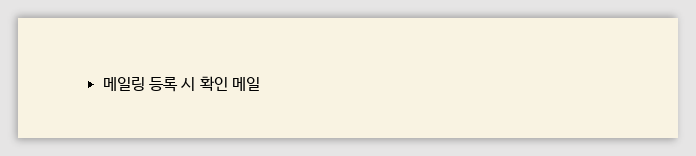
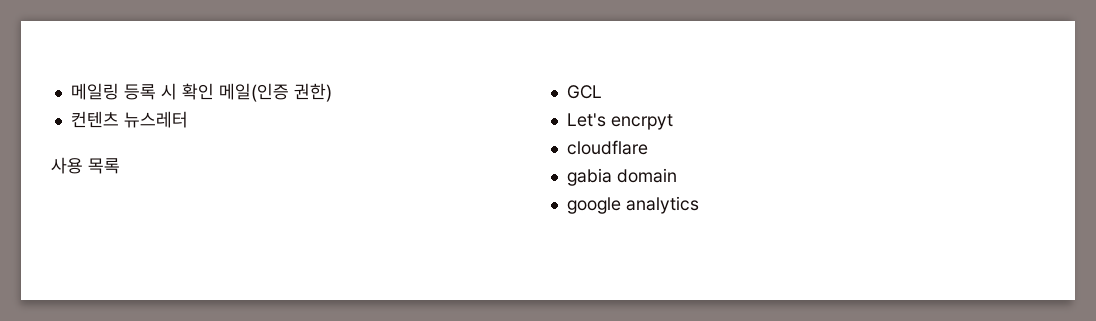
[231,77,260,91] 메일 -> [218,83,332,102] [70,111,188,128] [51,157,120,174] [566,85,602,99] [566,113,673,130] [566,140,648,155] [566,168,677,186] [566,196,699,214] 메일(인증 권한) // 컨텐츠 뉴스레터 // 사용 목록 // GCL // Let's encrpyt // cloudflare // gabia domain // google analytics

